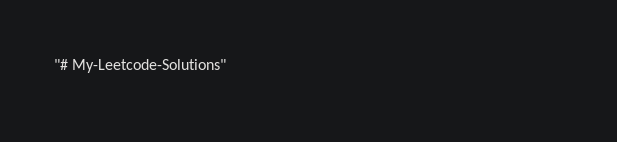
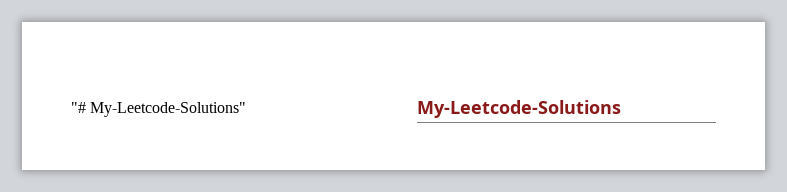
(227, 66) none -> [417,100,621,118] // My-Leetcode-Solutions

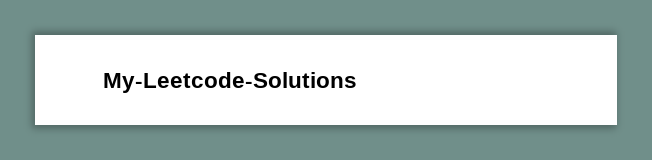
[71,102,247,117] "# My-Leetcode-Solutions" // -> (103, 82) none

